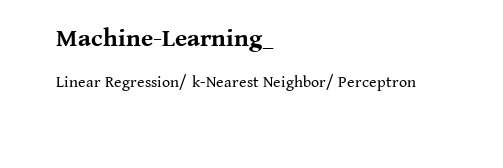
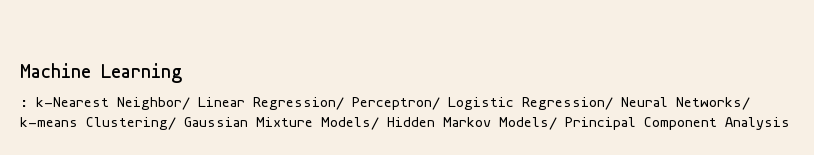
[56,27,274,52] [56,74,417,91] Machine-Learning_ // Linear Regression/ k-Nearest Neighbor/ Perceptron -> [20,63,182,83] [20,97,750,110] [20,117,790,130] Machine Learning // : k-Nearest Neighbor/ Linear Regression/ Perceptron/ Logistic Regression/ Neural Networks/ k-means Clustering/ Gaussian Mixture Models/ Hidden Markov Models/ Principal Component Analysis

